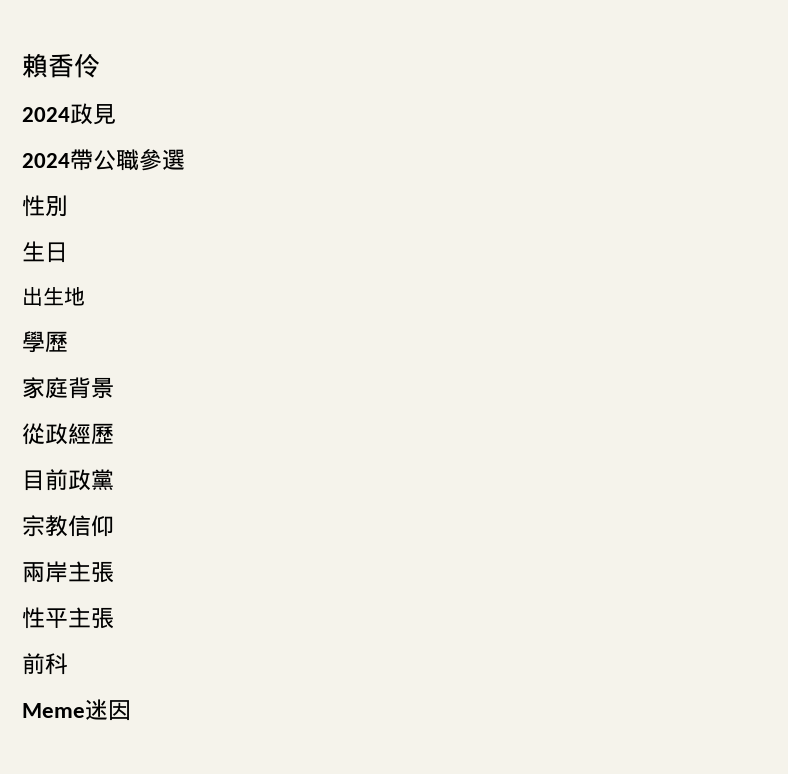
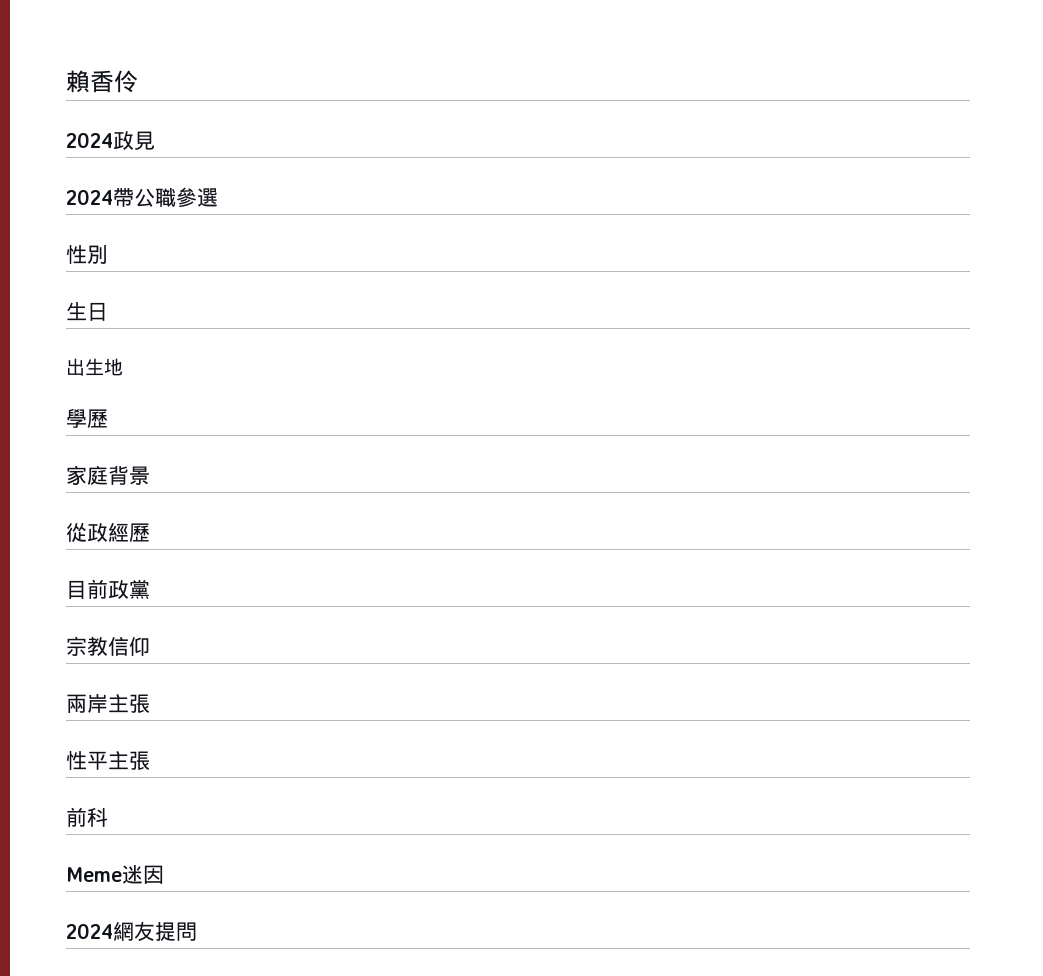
(131, 710) none -> [66,921,197,941] // 2024網友提問

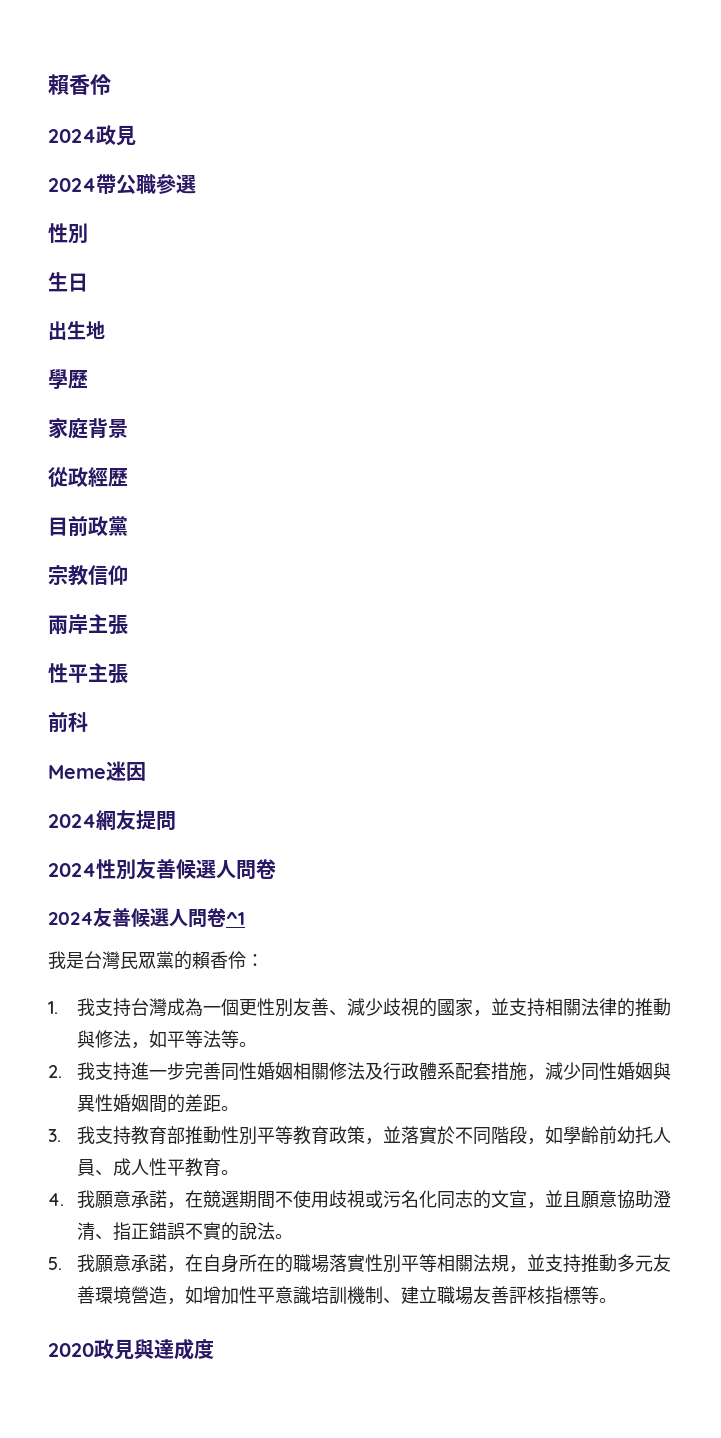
(197, 931) none -> [48,859,276,880] [48,908,245,927] [48,951,264,970] [48,998,672,1017] [77,1030,258,1049] [48,1062,672,1081] [77,1094,240,1113] [48,1126,672,1145] [77,1158,240,1177] [48,1190,672,1209] [77,1222,294,1241] [48,1254,672,1273] [77,1286,618,1305] [48,1338,214,1360] // 2024性別友善候選人問卷 // 2024友善候選人問卷^1 // 我是台灣民眾黨的賴香伶： // 1.我支持台灣成為一個更性別友善、減少歧視的國家，並支持相關法律的推動與修法，如平等法等。 // 2.我支持進一步完善同性婚姻相關修法及行政體系配套措施，減少同性婚姻與異性婚姻間的差距。 // 3.我支持教育部推動性別平等教育政策，並落實於不同階段，如學齡前幼托人員、成人性平教育。 // 4.我願意承諾，在競選期間不使用歧視或污名化同志的文宣，並且願意協助澄清、指正錯誤不實的說法。 // 5.我願意承諾，在自身所在的職場落實性別平等相關法規，並支持推動多元友善環境營造，如增加性平意識培訓機制、建立職場友善評核指標等。 // 2020政見與達成度

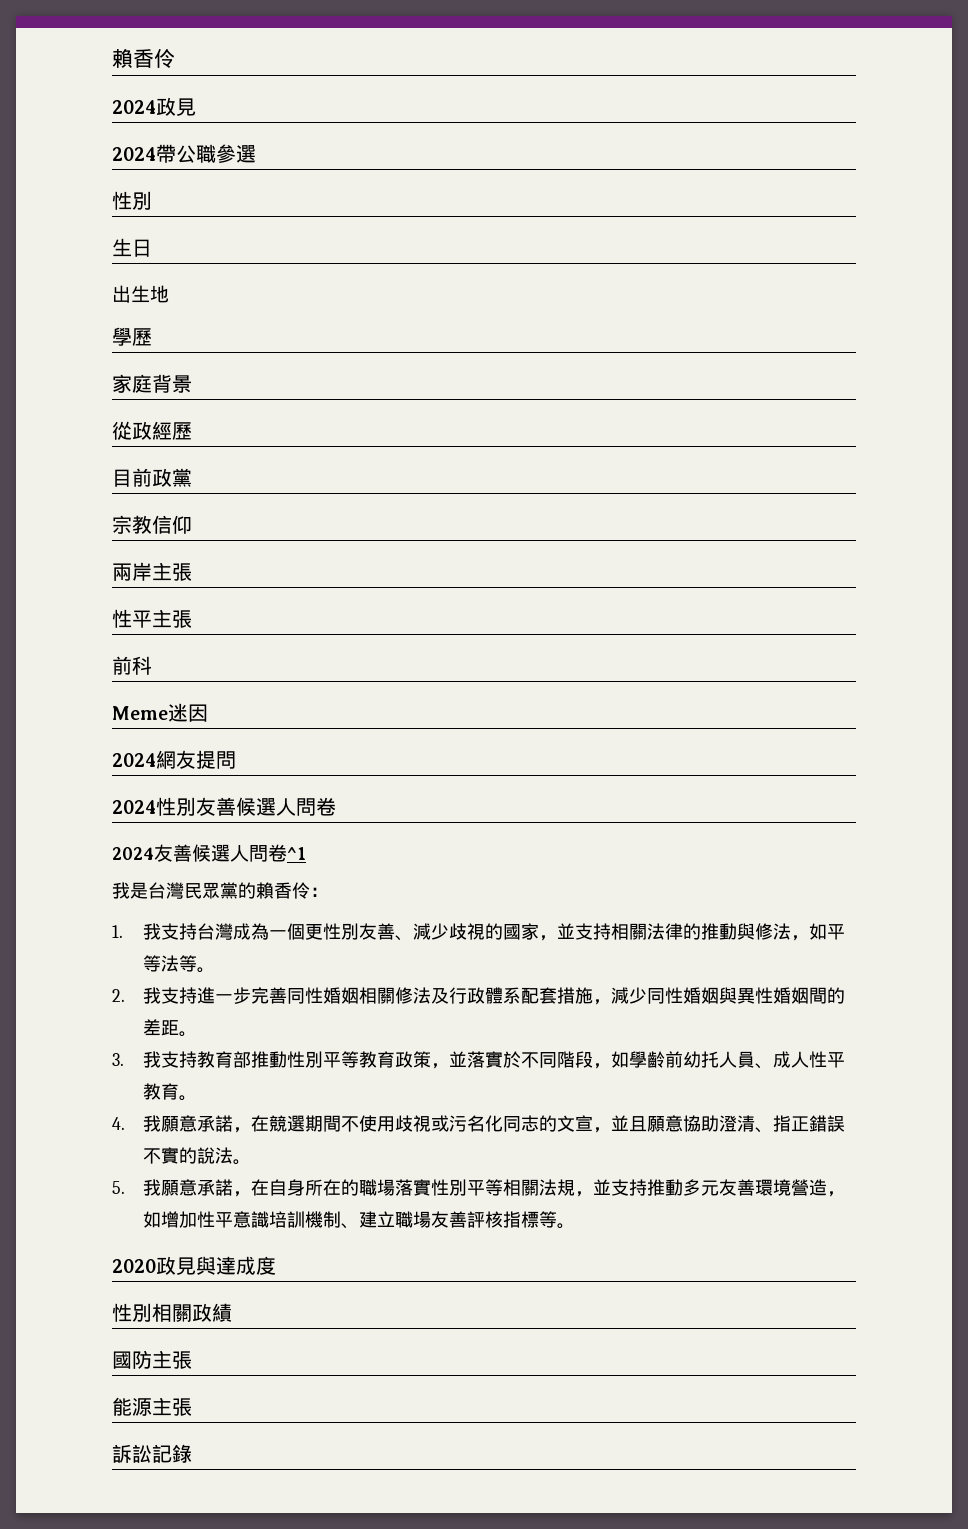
(214, 1349) none -> [112,1303,232,1322] [112,1350,192,1369] [112,1397,192,1416] [112,1444,192,1463] // 性別相關政績 // 國防主張 // 能源主張 // 訴訟記錄

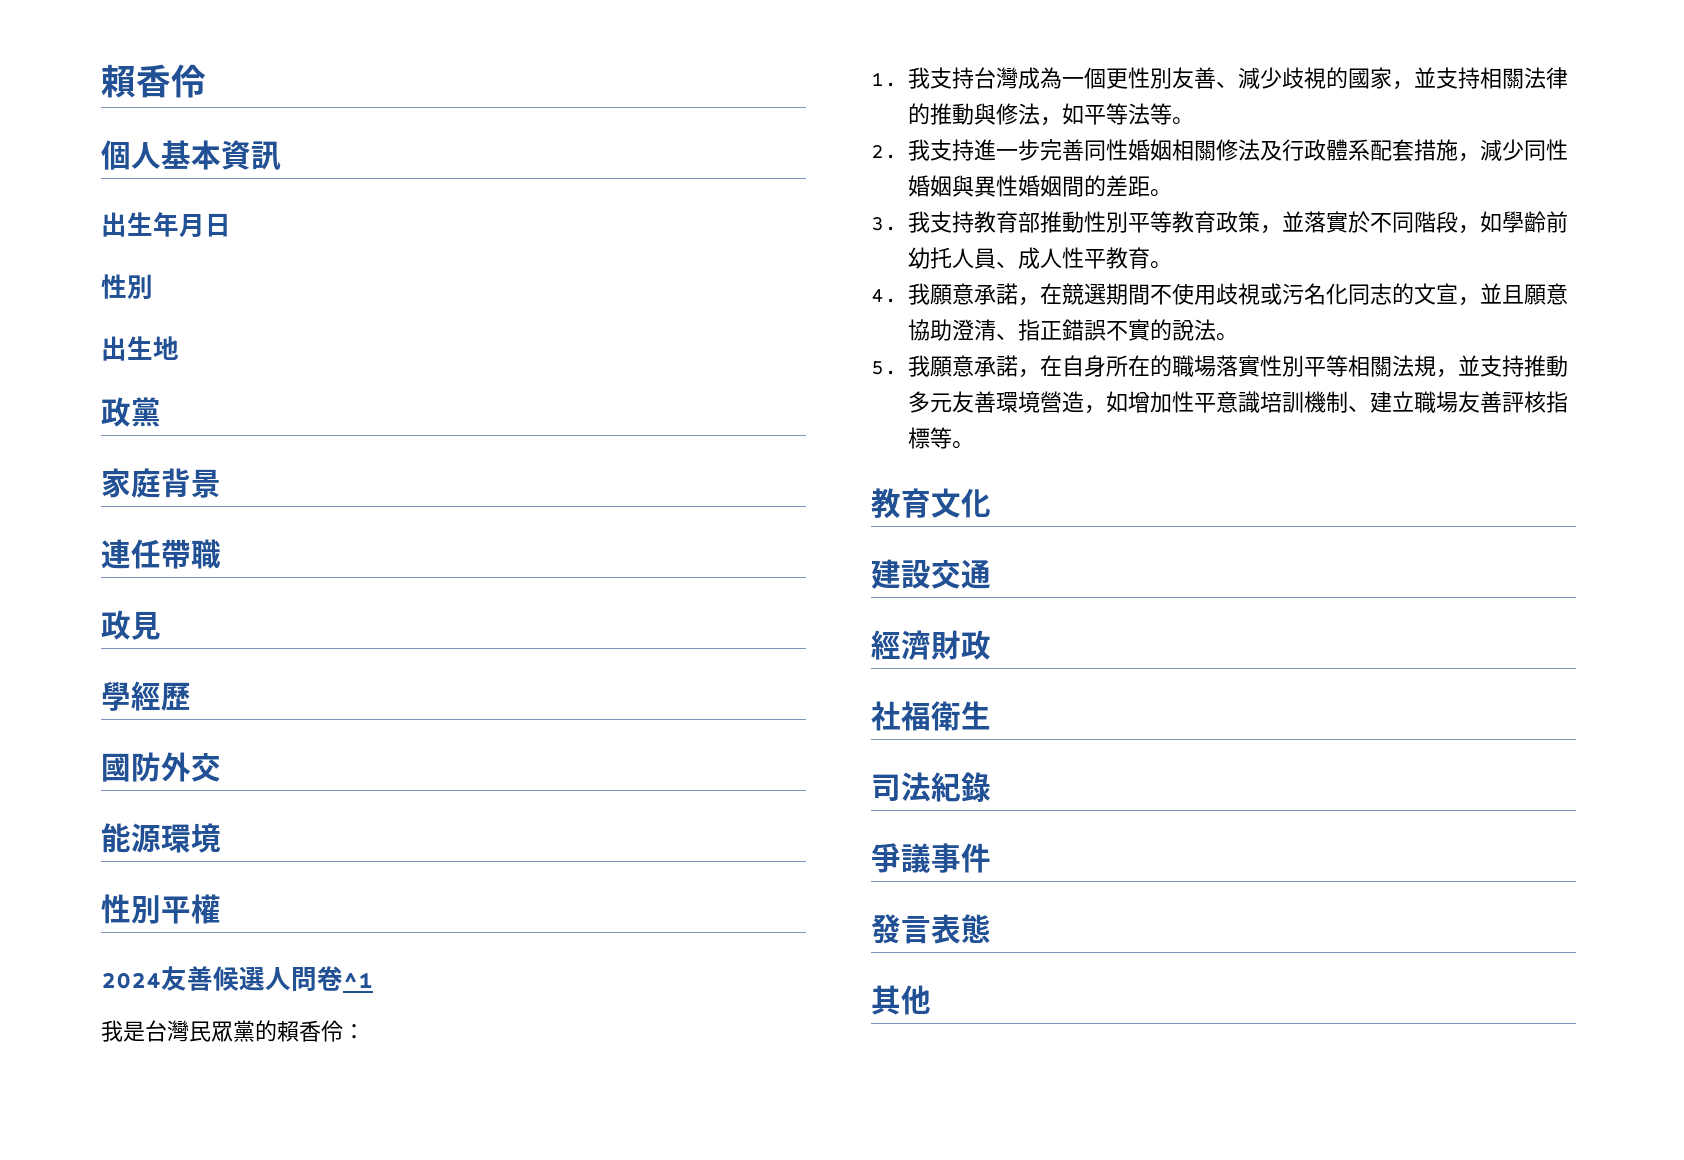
[112,97,196,116] [112,144,256,163] [112,191,152,210] [112,238,152,257] 2024政見 // 2024帶公職參選 // 性別 // 生日 -> [101,140,281,171] [101,212,231,238] [101,274,153,300] 個人基本資訊 // 出生年月日 // 性別
[112,327,152,346] 學歷 -> [101,397,161,427] 政黨
[112,421,192,440] [112,468,192,487] [112,515,192,534] [112,562,192,581] [112,609,192,628] [112,656,152,675] [112,703,208,722] [112,750,236,769] [112,797,336,816] 從政經歷 // 目前政黨 // 宗教信仰 // 兩岸主張 // 性平主張 // 前科 // Meme迷因 // 2024網友提問 // 2024性別友善候選人問卷 -> [101,539,221,569] [101,610,161,640] [101,681,191,711] [101,752,221,782] [101,823,221,853] [101,894,221,924] 連任帶職 // 政見 // 學經歷 // 國防外交 // 能源環境 // 性別平權
[112,1256,276,1275] [112,1303,232,1322] [112,1350,192,1369] [112,1397,192,1416] [112,1444,192,1463] 2020政見與達成度 // 性別相關政績 // 國防主張 // 能源主張 // 訴訟記錄 -> [871,488,991,519] [871,559,991,589] [871,630,991,660] [871,701,991,731] [871,772,991,802] [871,843,991,873] [871,914,991,944] [871,985,931,1015] 教育文化 // 建設交通 // 經濟財政 // 社福衛生 // 司法紀錄 // 爭議事件 // 發言表態 // 其他

